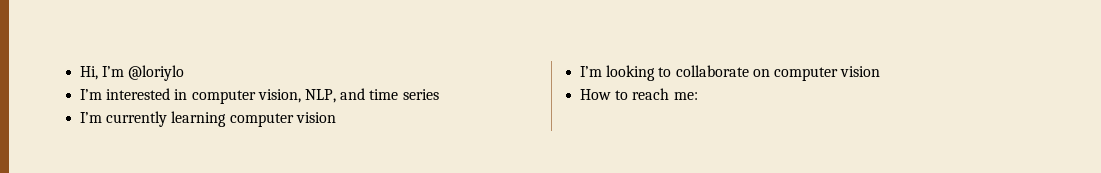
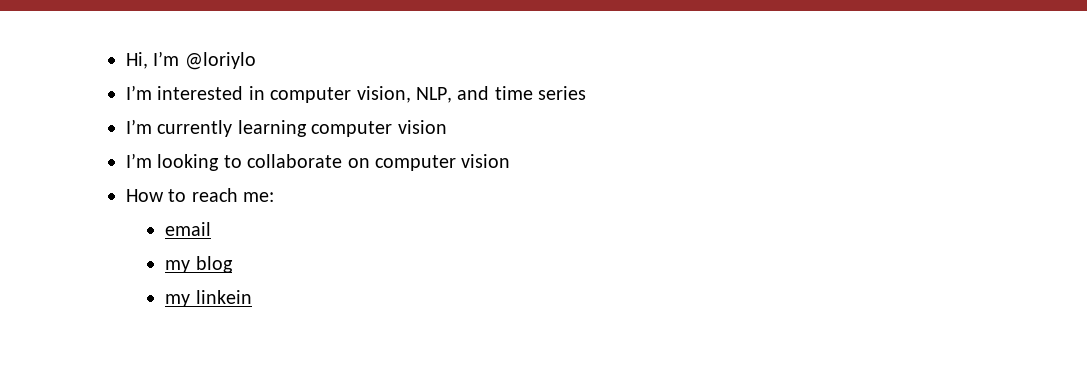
(698, 96) none -> [165,222,212,236] [165,256,233,273] [165,290,252,307] // email // my blog // my linkein

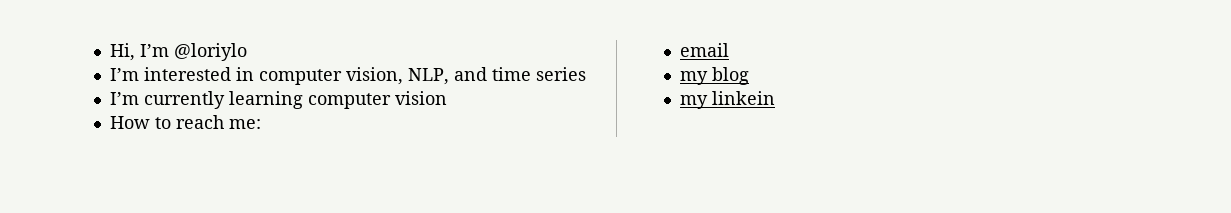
[126,153,511,171] // I’m looking to collaborate on computer vision -> (447, 98) none

